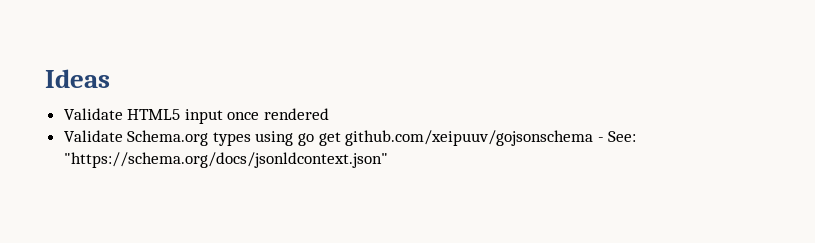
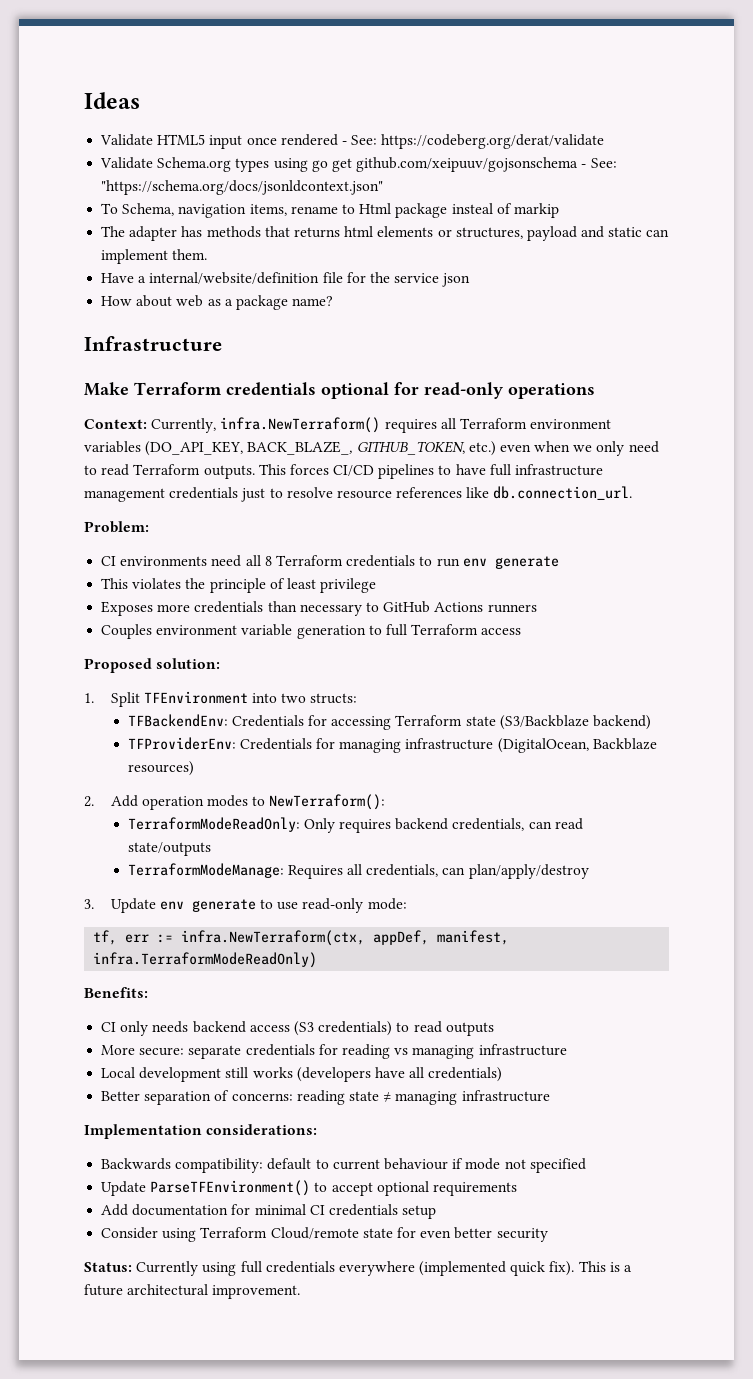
(330, 114) none -> [341,134,605,149] - See: https://codeberg.org/derat/validate
(388, 160) none -> [101,203,559,218] [101,226,670,241] [101,249,208,264] [101,272,471,287] [101,295,334,310] [84,336,222,351] [84,382,595,399] [84,417,612,433] [84,441,659,456] [84,464,604,479] [84,486,633,502] [84,521,149,533] [101,555,559,569] [101,578,377,593] [101,601,537,616] [101,624,522,639] [84,658,221,673] [84,691,358,707] [127,714,652,730] [127,737,657,753] [127,761,194,776] [84,794,386,810] [127,817,583,833] [127,842,211,856] [127,863,589,879] [84,898,407,913] [93,930,510,946] [93,952,318,968] [84,987,148,998] [101,1021,494,1036] [101,1044,567,1059] [101,1067,503,1082] [101,1090,550,1105] [84,1124,318,1139] [101,1158,586,1173] [101,1180,517,1196] [101,1204,437,1219] [101,1227,548,1242] [84,1261,633,1276] [84,1284,301,1299] // To Schema, navigation items, rename to Html package insteal of markip // The adapter has methods that returns html elements or structures, payload and static can implement them. // Have a internal/website/definition file for the service json // How about web as a package name? // Infrastructure // Make Terraform credentials optional for read-only operations // Context: Currently, infra.NewTerraform() requires all Terraform environment variables (DO_API_KEY, BACK_BLAZE_, GITHUB_TOKEN, etc.) even when we only need to read Terraform outputs. This forces CI/CD pipelines to have full infrastructure management credentials just to resolve resource references like db.connection_url. // Problem: // CI environments need all 8 Terraform credentials to run env generate // This violates the principle of least privilege // Exposes more credentials than necessary to GitHub Actions runners // Couples environment variable generation to full Terraform access // Proposed solution: // 1. Split TFEnvironment into two structs: // TFBackendEnv: Credentials for accessing Terraform state (S3/Backblaze backend) // TFProviderEnv: Credentials for managing infrastructure (DigitalOcean, Backblaze resources) // 2. Add operation modes to NewTerraform(): // TerraformModeReadOnly: Only requires backend credentials, can read state/outputs // TerraformModeManage: Requires all credentials, can plan/apply/destroy // 3. Update env generate to use read-only mode: // tf, err := infra.NewTerraform(ctx, appDef, manifest, infra.TerraformModeReadOnly) // Benefits: // CI only needs backend access (S3 credentials) to read outputs // More secure: separate credentials for reading vs managing infrastructure // Local development still works (developers have all credentials) // Better separation of concerns: reading state ≠ managing infrastructure // Implementation considerations: // Backwards compatibility: default to current behaviour if mode not specified // Update ParseTFEnvironment() to accept optional requirements // Add documentation for minimal CI credentials setup // Consider using Terraform Cloud/remote state for even better security // Status: Currently using full credentials everywhere (implemented quick fix). This is a future architectural improvement.

